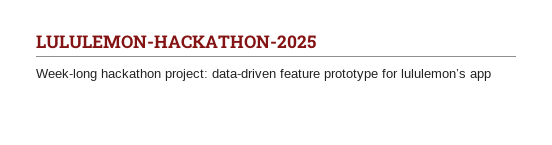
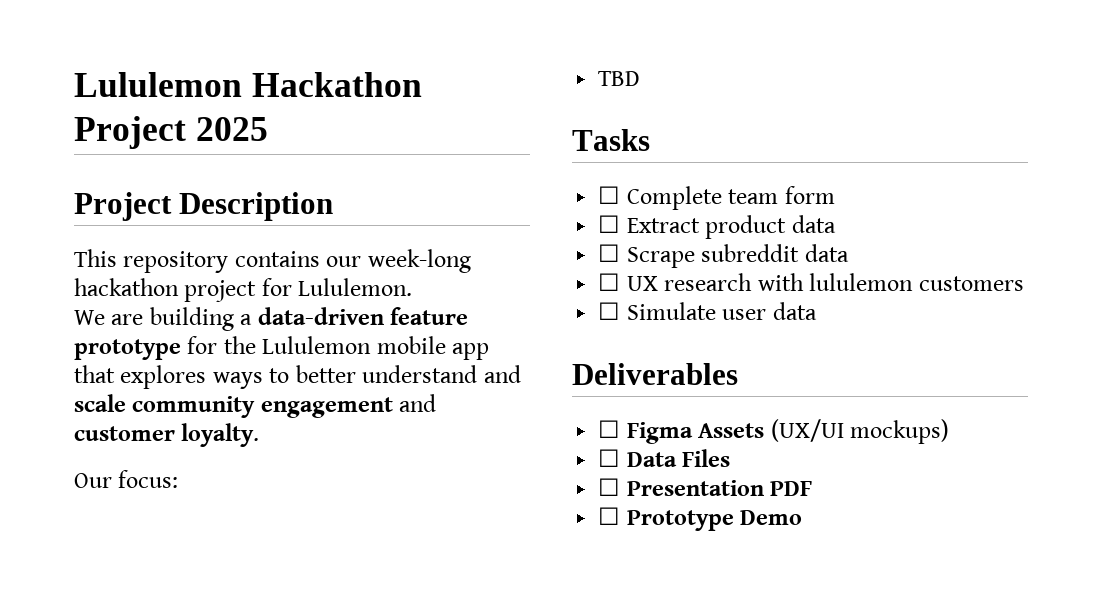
[36,35,316,49] [36,69,491,81] LULULEMON-HACKATHON-2025 // Week-long hackathon project: data-driven feature prototype for lululemon’s app -> [74,72,422,97] [74,116,268,149] [74,192,334,221] [74,249,471,273] [74,278,413,302] [74,307,469,331] [74,336,490,360] [74,365,521,389] [74,394,437,418] [74,423,260,447] [74,470,179,488] [598,71,641,86] [572,129,650,151] [598,186,835,210] [598,215,836,239] [598,244,849,268] [598,273,1024,291] [598,302,817,320] [572,363,738,385] [598,419,950,444] [598,449,731,467] [598,478,813,496] [598,507,803,531] Lululemon Hackathon Project 2025 // Project Description // This repository contains our week-long hackathon project for Lululemon. // We are building a data-driven feature prototype for the Lululemon mobile app that explores ways to better understand and scale community engagement and customer loyalty. // Our focus: // TBD // Tasks // ☐ Complete team form // ☐ Extract product data // ☐ Scrape subreddit data // ☐ UX research with lululemon customers // ☐ Simulate user data // Deliverables // ☐ Figma Assets (UX/UI mockups) // ☐ Data Files // ☐ Presentation PDF // ☐ Prototype Demo

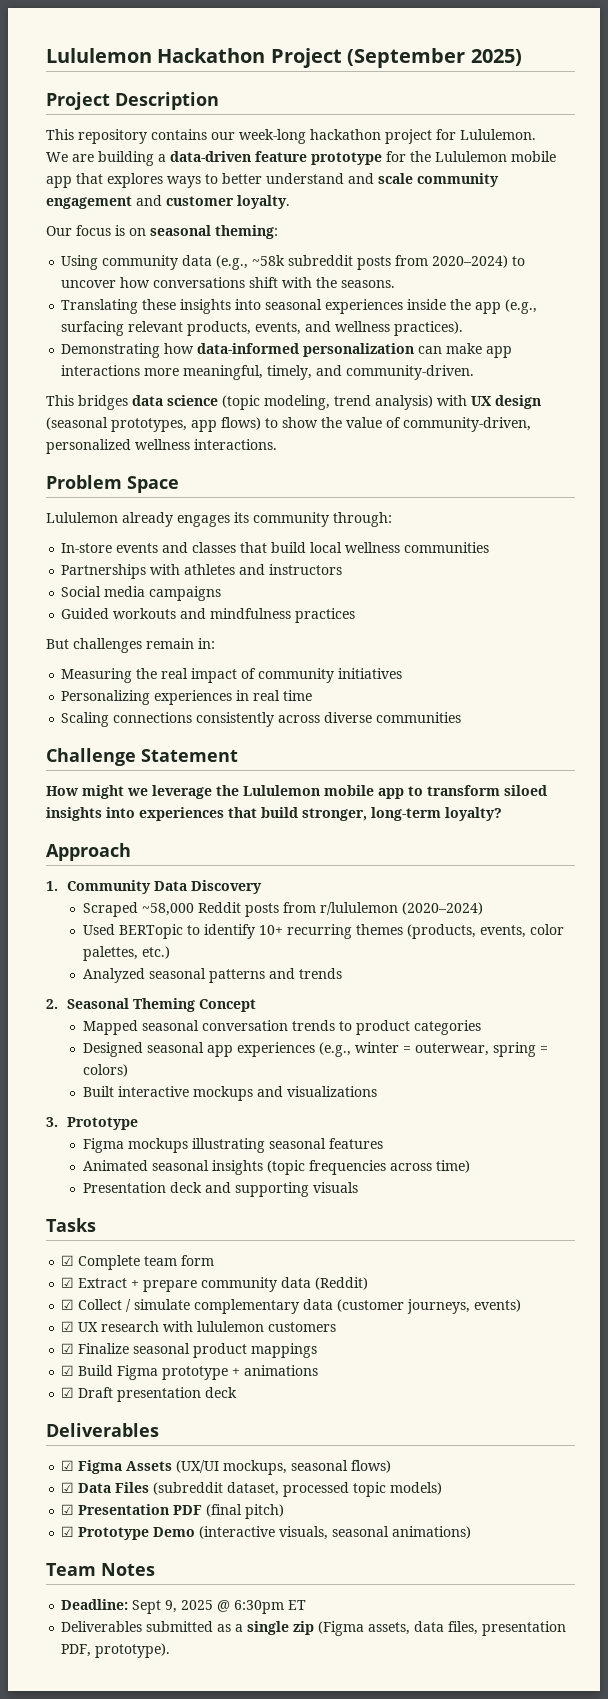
[195,117,268,141] 2025 -> [347,48,522,68] (September 2025)
[118,470,179,488] [598,71,641,86] focus: // TBD -> [76,225,278,239] [61,255,526,270] [61,277,396,288] [61,299,538,314] [61,321,464,336] [61,343,513,358] [61,365,475,380] [46,395,541,410] [46,417,531,432] [46,439,277,454] [46,475,179,493] [46,512,392,527] [61,542,490,553] [61,564,343,579] [61,586,222,601] [61,608,356,623] [46,638,215,653] [61,668,403,683] [61,690,313,705] [61,712,462,727] [46,748,238,766] [46,785,547,799] [46,807,502,821] [46,843,131,861] [46,880,263,894] [82,902,483,917] [82,924,564,939] [82,946,170,961] [82,968,342,983] [46,998,257,1012] [82,1020,481,1035] [82,1042,548,1057] [82,1064,128,1077] [82,1086,377,1101] [46,1117,139,1130] [82,1138,383,1153] [82,1160,470,1175] [82,1182,358,1197] focus is on seasonal theming: // Using community data (e.g., ~58k subreddit posts from 2020–2024) to uncover how conversations shift with the seasons. // Translating these insights into seasonal experiences inside the app (e.g., surfacing relevant products, events, and wellness practices). // Demonstrating how data-informed personalization can make app interactions more meaningful, timely, and community-driven. // This bridges data science (topic modeling, trend analysis) with UX design (seasonal prototypes, app flows) to show the value of community-driven, personalized wellness interactions. // Problem Space // Lululemon already engages its community through: // In-store events and classes that build local wellness communities // Partnerships with athletes and instructors // Social media campaigns // Guided workouts and mindfulness practices // But challenges remain in: // Measuring the real impact of community initiatives // Personalizing experiences in real time // Scaling connections consistently across diverse communities // Challenge Statement // How might we leverage the Lululemon mobile app to transform siloed insights into experiences that build stronger, long-term loyalty? // Approach // 1. Community Data Discovery // Scraped ~58,000 Reddit posts from r/lululemon (2020–2024) // Used BERTopic to identify 10+ recurring themes (products, events, color palettes, etc.) // Analyzed seasonal patterns and trends // 2. Seasonal Theming Concept // Mapped seasonal conversation trends to product categories // Designed seasonal app experiences (e.g., winter = outerwear, spring = colors) // Built interactive mockups and visualizations // 3. Prototype // Figma mockups illustrating seasonal features // Animated seasonal insights (topic frequencies across time) // Presentation deck and supporting visuals
[598,186,621,204] ☐ -> [61,1255,75,1266] ☑
[598,215,836,239] [598,244,849,268] [598,273,621,291] ☐ Extract product data // ☐ Scrape subreddit data // ☐ -> [61,1277,369,1292] [61,1299,522,1314] [61,1321,75,1332] ☑ Extract + prepare community data (Reddit) // ☑ Collect / simulate complementary data (customer journeys, events) // ☑
[598,302,817,320] ☐ Simulate user data -> [61,1343,318,1358] [61,1365,319,1380] [61,1387,238,1402] ☑ Finalize seasonal product mappings // ☑ Build Figma prototype + animations // ☑ Draft presentation deck
[598,420,621,438] ☐ -> [61,1460,75,1471] ☑
[850,419,950,444] [598,449,731,467] [598,478,813,496] [598,507,803,531] mockups) // ☐ Data Files // ☐ Presentation PDF // ☐ Prototype Demo -> [223,1460,392,1475] [61,1482,443,1497] [61,1504,285,1519] [61,1526,472,1540] [46,1563,155,1576] [61,1599,307,1614] [61,1621,567,1636] [61,1643,171,1658] mockups, seasonal flows) // ☑ Data Files (subreddit dataset, processed topic models) // ☑ Presentation PDF (final pitch) // ☑ Prototype Demo (interactive visuals, seasonal animations) // Team Notes // Deadline: Sept 9, 2025 @ 6:30pm ET // Deliverables submitted as a single zip (Figma assets, data files, presentation PDF, prototype).

